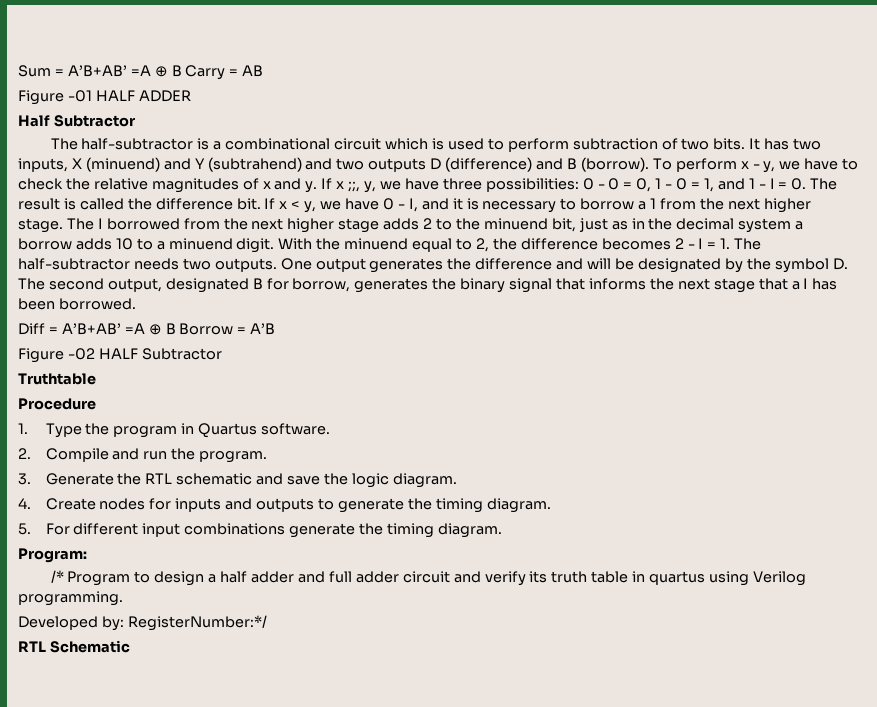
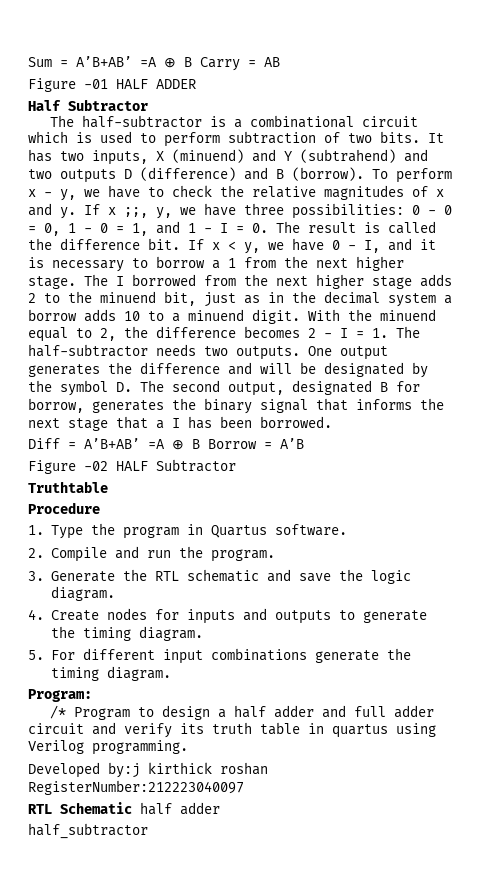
[101,615,267,631] by: RegisterNumber:*/ -> [108,762,268,778] [28,780,244,795] by:j kirthick roshan RegisterNumber:212223040097
(130, 646) none -> [140,802,220,815] [28,823,148,839] half adder // half_subtractor

